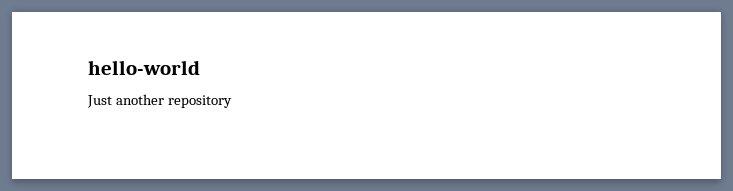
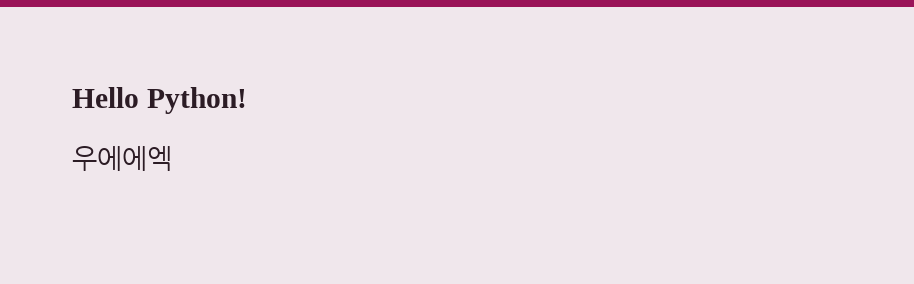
[88,60,200,75] [87,94,232,108] hello-world // Just another repository -> [72,87,247,114] [72,146,172,171] Hello Python! // 우에에엑

